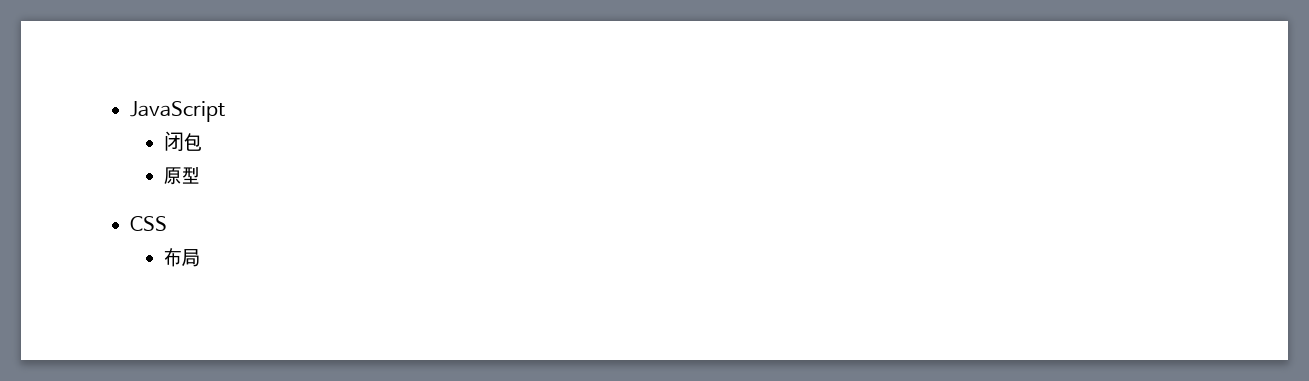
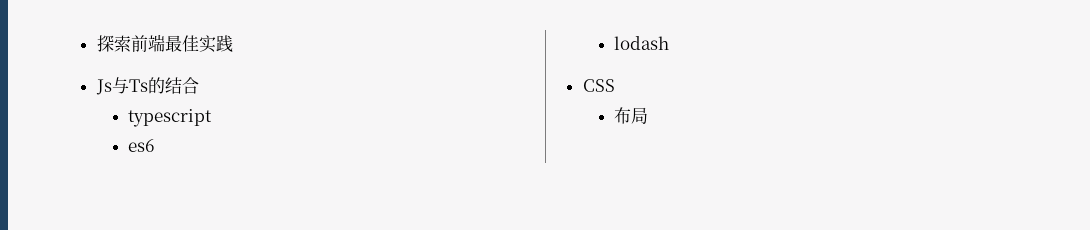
[130,101,225,122] [163,131,202,152] [163,167,200,185] JavaScript // 闭包 // 原型 -> [96,34,233,53] [95,77,199,95] [128,109,213,127] [128,139,155,152] [614,36,670,50] 探索前端最佳实践 // Js与Ts的结合 // typescript // es6 // lodash

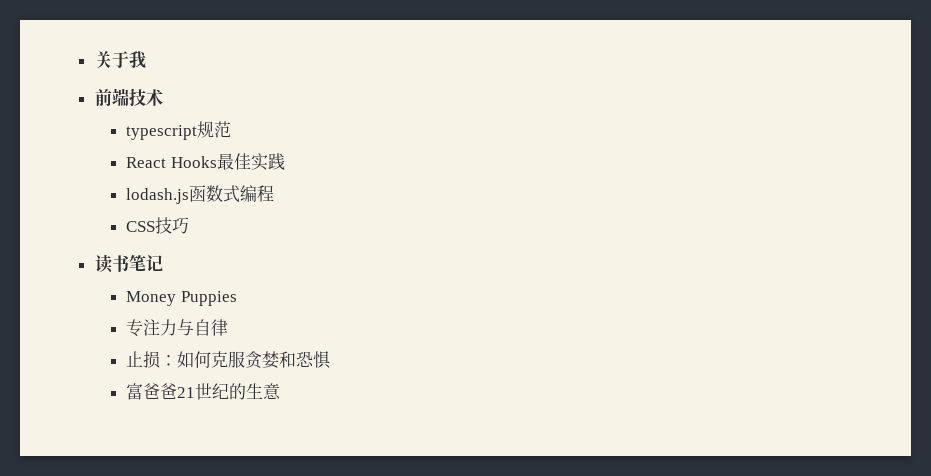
[96,34,233,53] [95,77,199,95] [128,109,213,127] [128,139,155,152] [614,36,670,50] [582,79,615,92] [614,107,649,124] 探索前端最佳实践 // Js与Ts的结合 // typescript // es6 // lodash // CSS // 布局 -> [94,51,146,69] [94,88,163,106] [126,121,232,140] [126,153,285,171] [126,185,275,204] [126,217,190,234] [94,254,163,273] [126,291,237,306] [126,319,229,337] [126,351,331,369] [126,383,282,400] 关于我 // 前端技术 // typescript规范 // React Hooks最佳实践 // lodash.js函数式编程 // CSS技巧 // 读书笔记 // Money Puppies // 专注力与自律 // 止损：如何克服贪婪和恐惧 // 富爸爸21世纪的生意

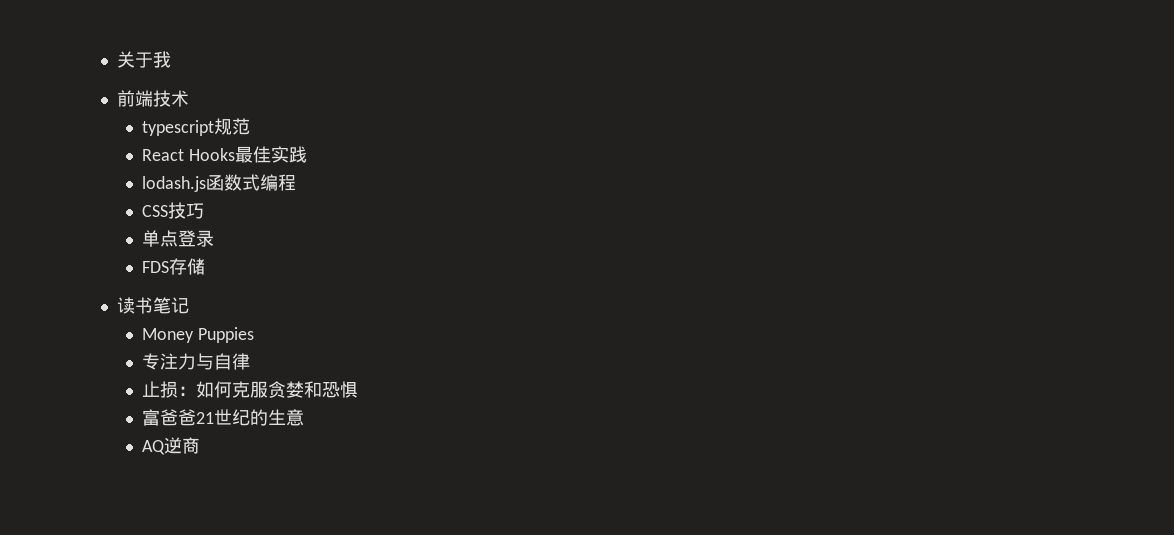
(190, 225) none -> [142,230,215,247] [142,258,206,275] // 单点登录 // FDS存储
(282, 391) none -> [142,437,201,455] // AQ逆商

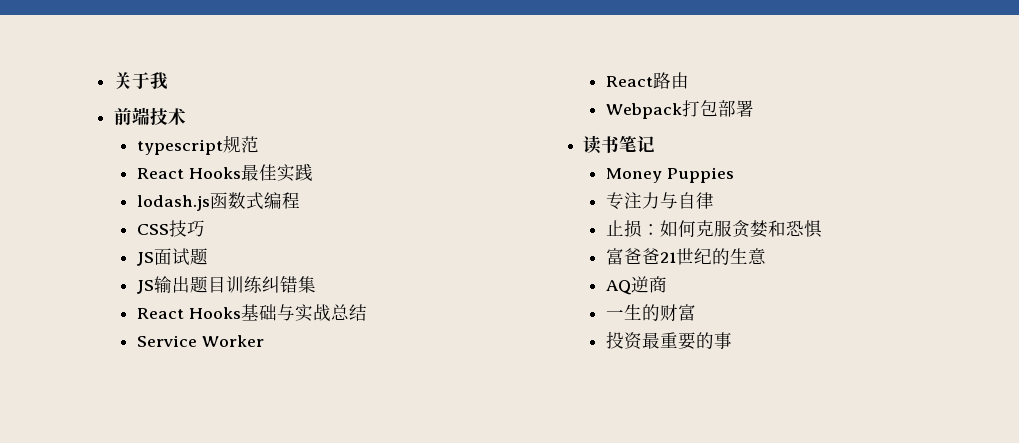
[142,230,215,247] [142,258,206,275] 单点登录 // FDS存储 -> [136,248,208,266] [136,276,316,294] [136,304,367,322] [136,335,264,347] [605,72,689,89] [605,100,754,119] JS面试题 // JS输出题目训练纠错集 // React Hooks基础与实战总结 // Service Worker // React路由 // Webpack打包部署
(201, 445) none -> [605,304,696,321] [605,331,732,350] // 一生的财富 // 投资最重要的事

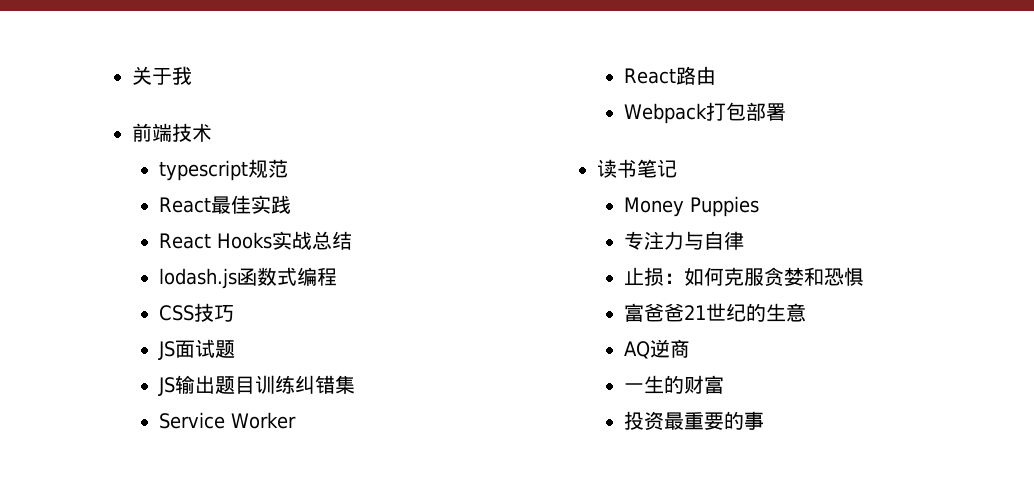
[188,167,241,179] Hooks -> (212, 205) none
(313, 173) none -> [159,231,353,250] // React Hooks实战总结
[136,304,367,322] // React Hooks基础与实战总结 -> (356, 384) none

